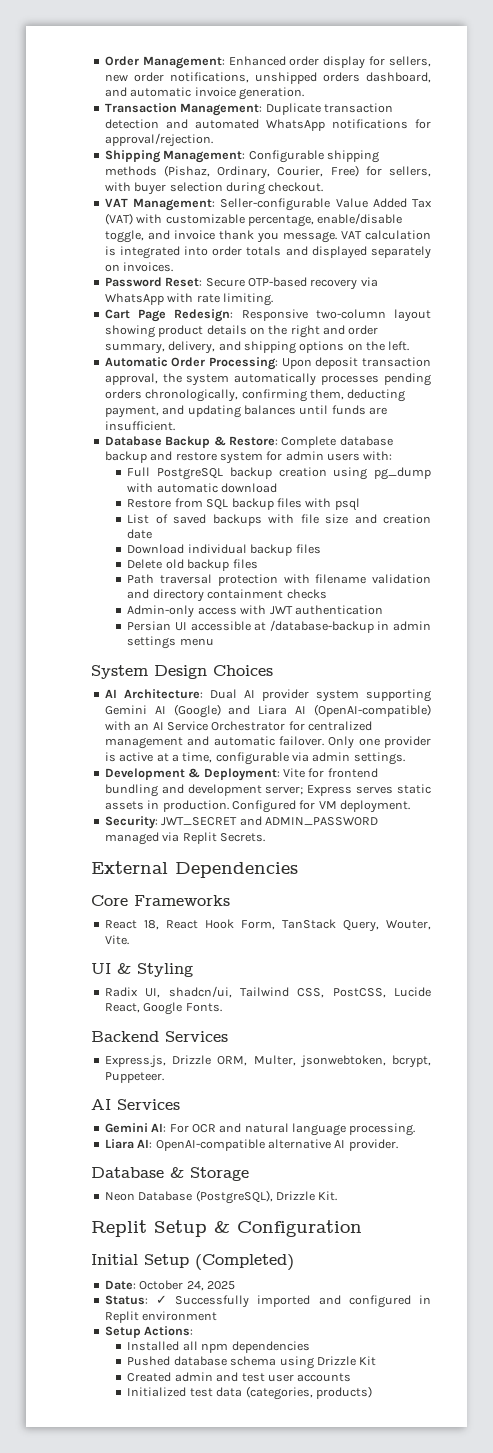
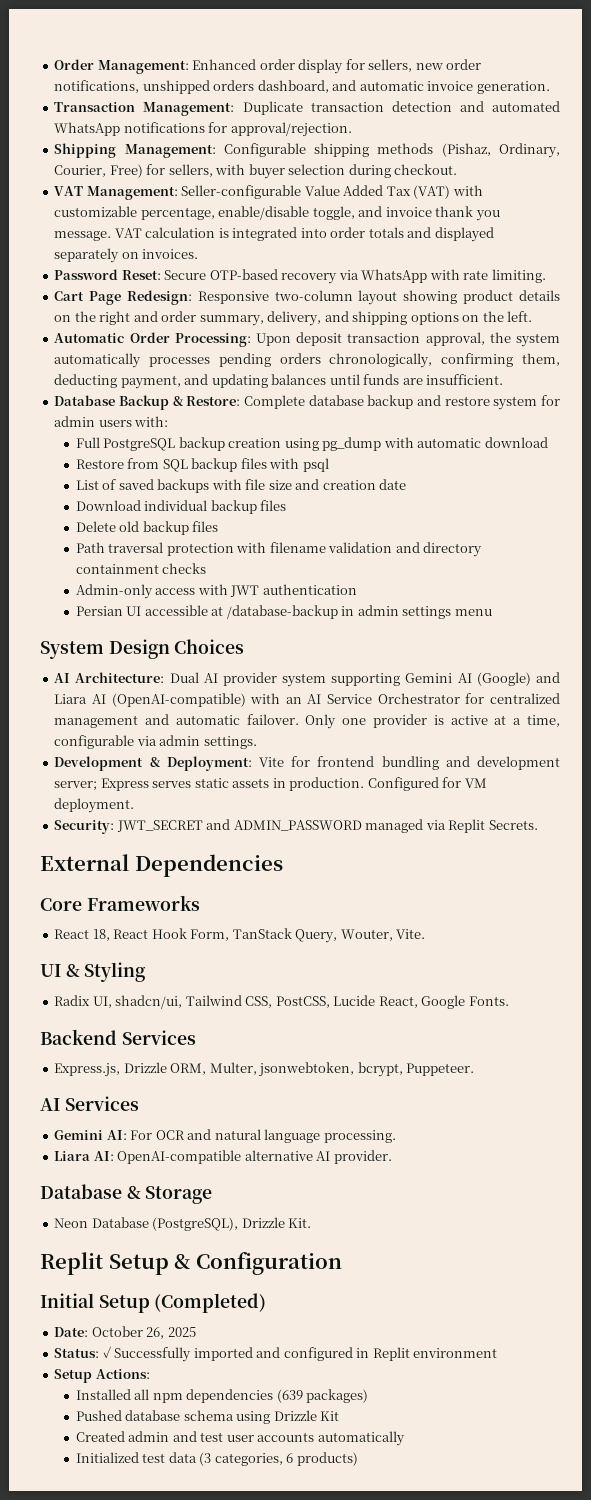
[186,1281,204,1291] 24, -> [146,1327,165,1339] 26,
(310, 1347) none -> [276,1389,369,1403] (639 packages)
(352, 1377) none -> [317,1431,405,1446] automatically
[245,1386,313,1400] (categories, -> [199,1452,294,1466] (3 categories, 6

